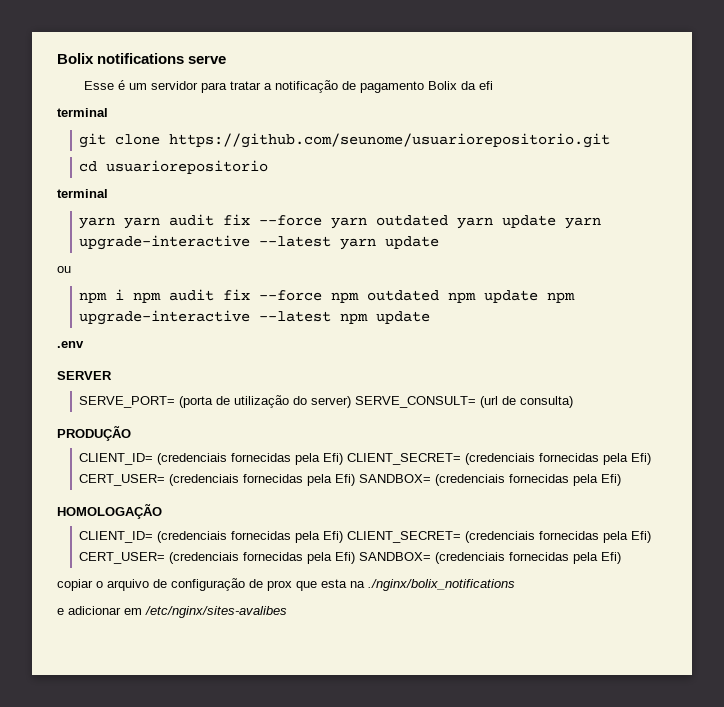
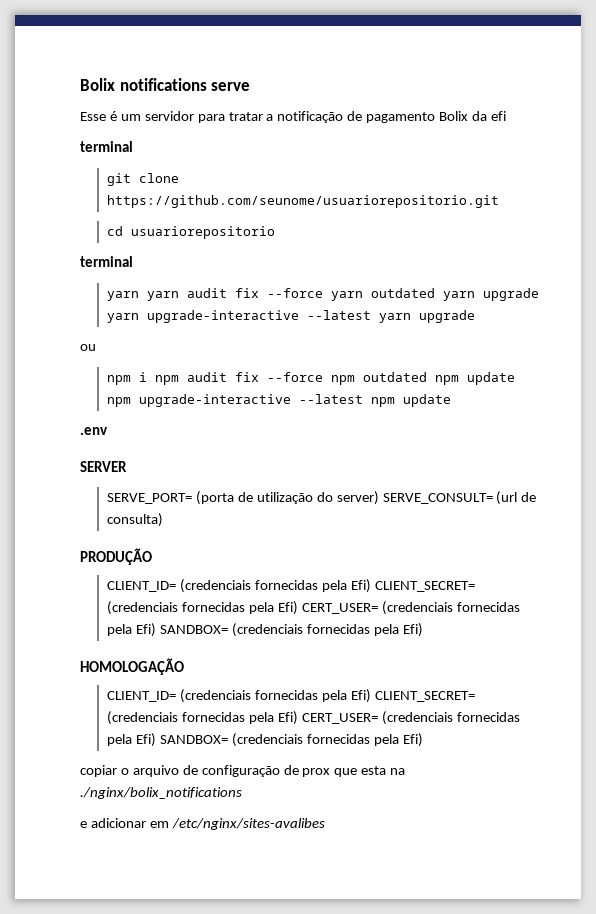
[501,215,556,228] update -> [483,288,540,301] upgrade
[384,236,439,249] update -> [419,310,476,323] upgrade

